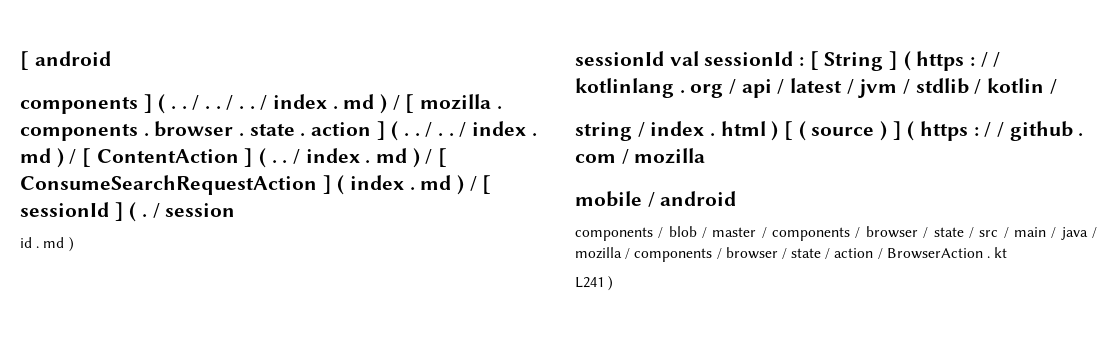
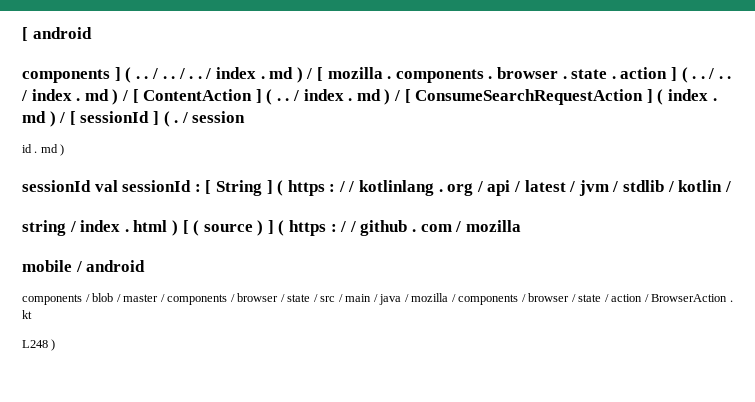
[575,277,604,288] L241 -> [22,340,48,348] L248

